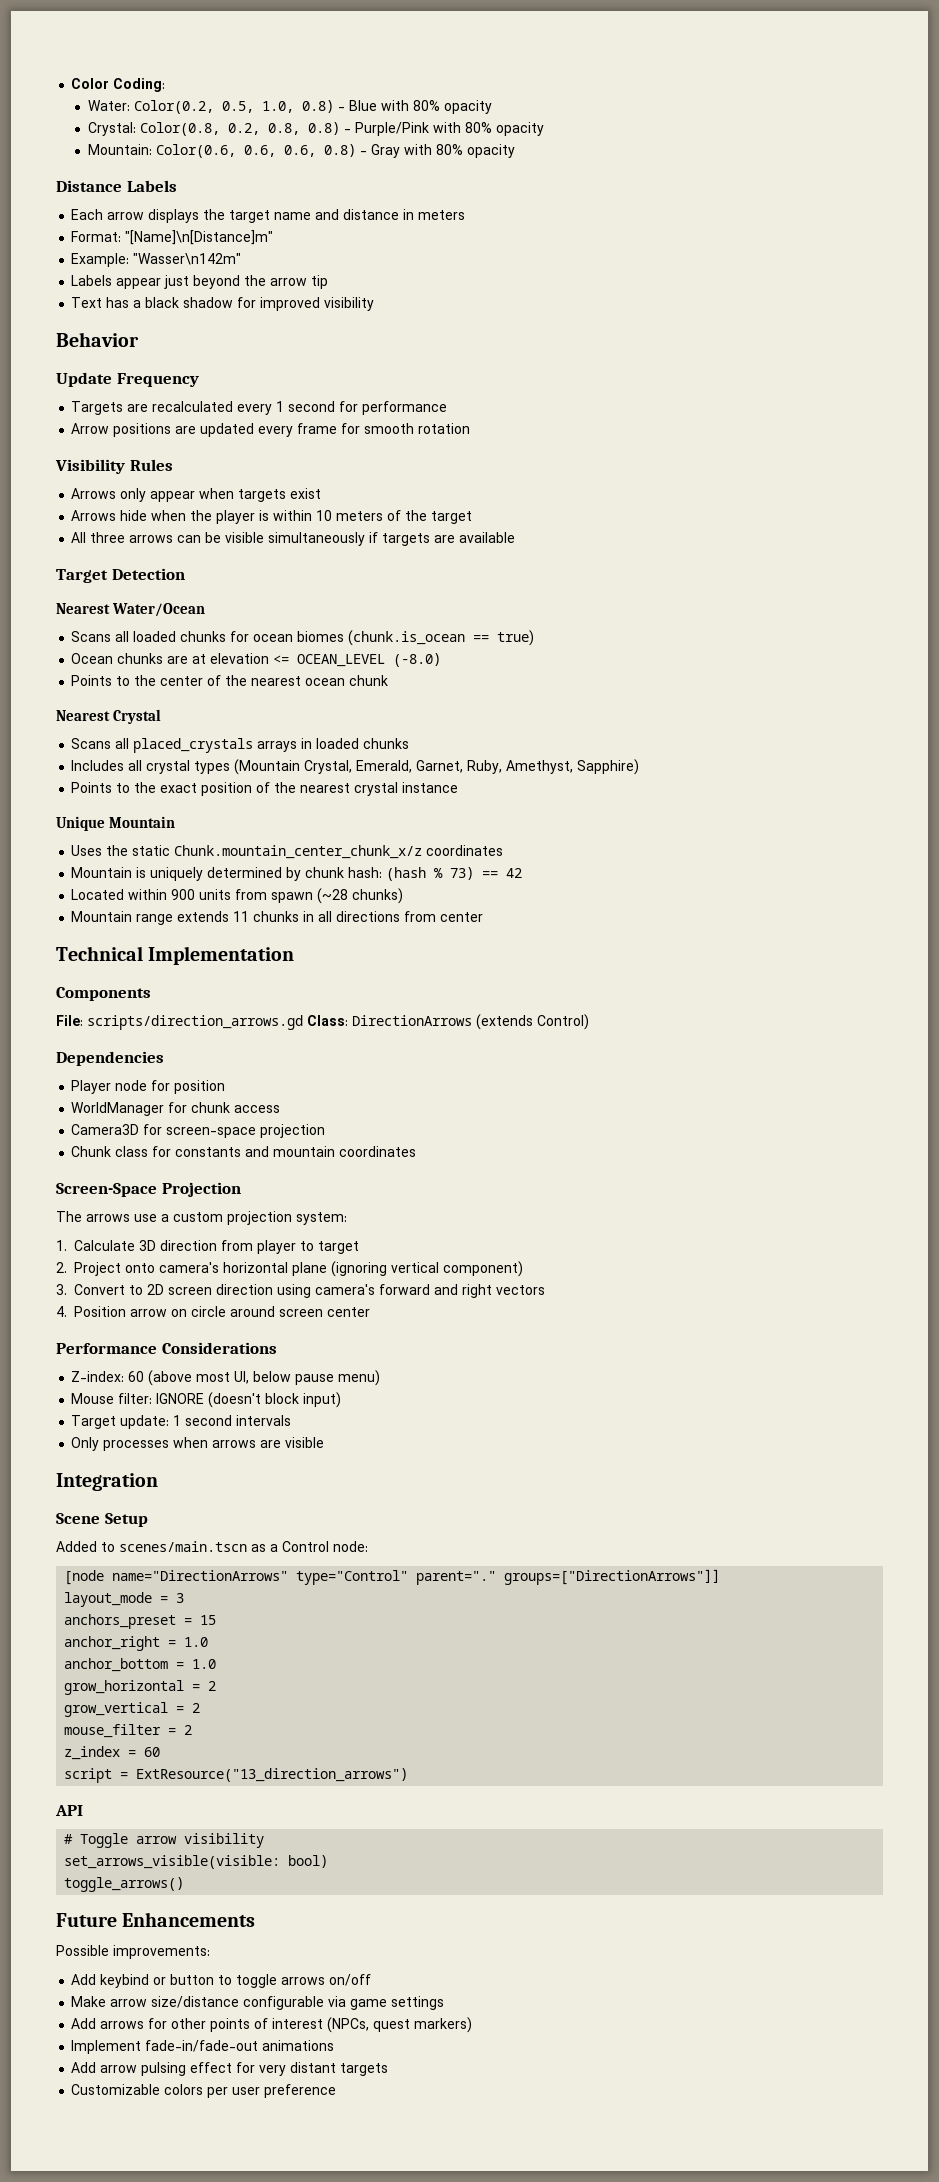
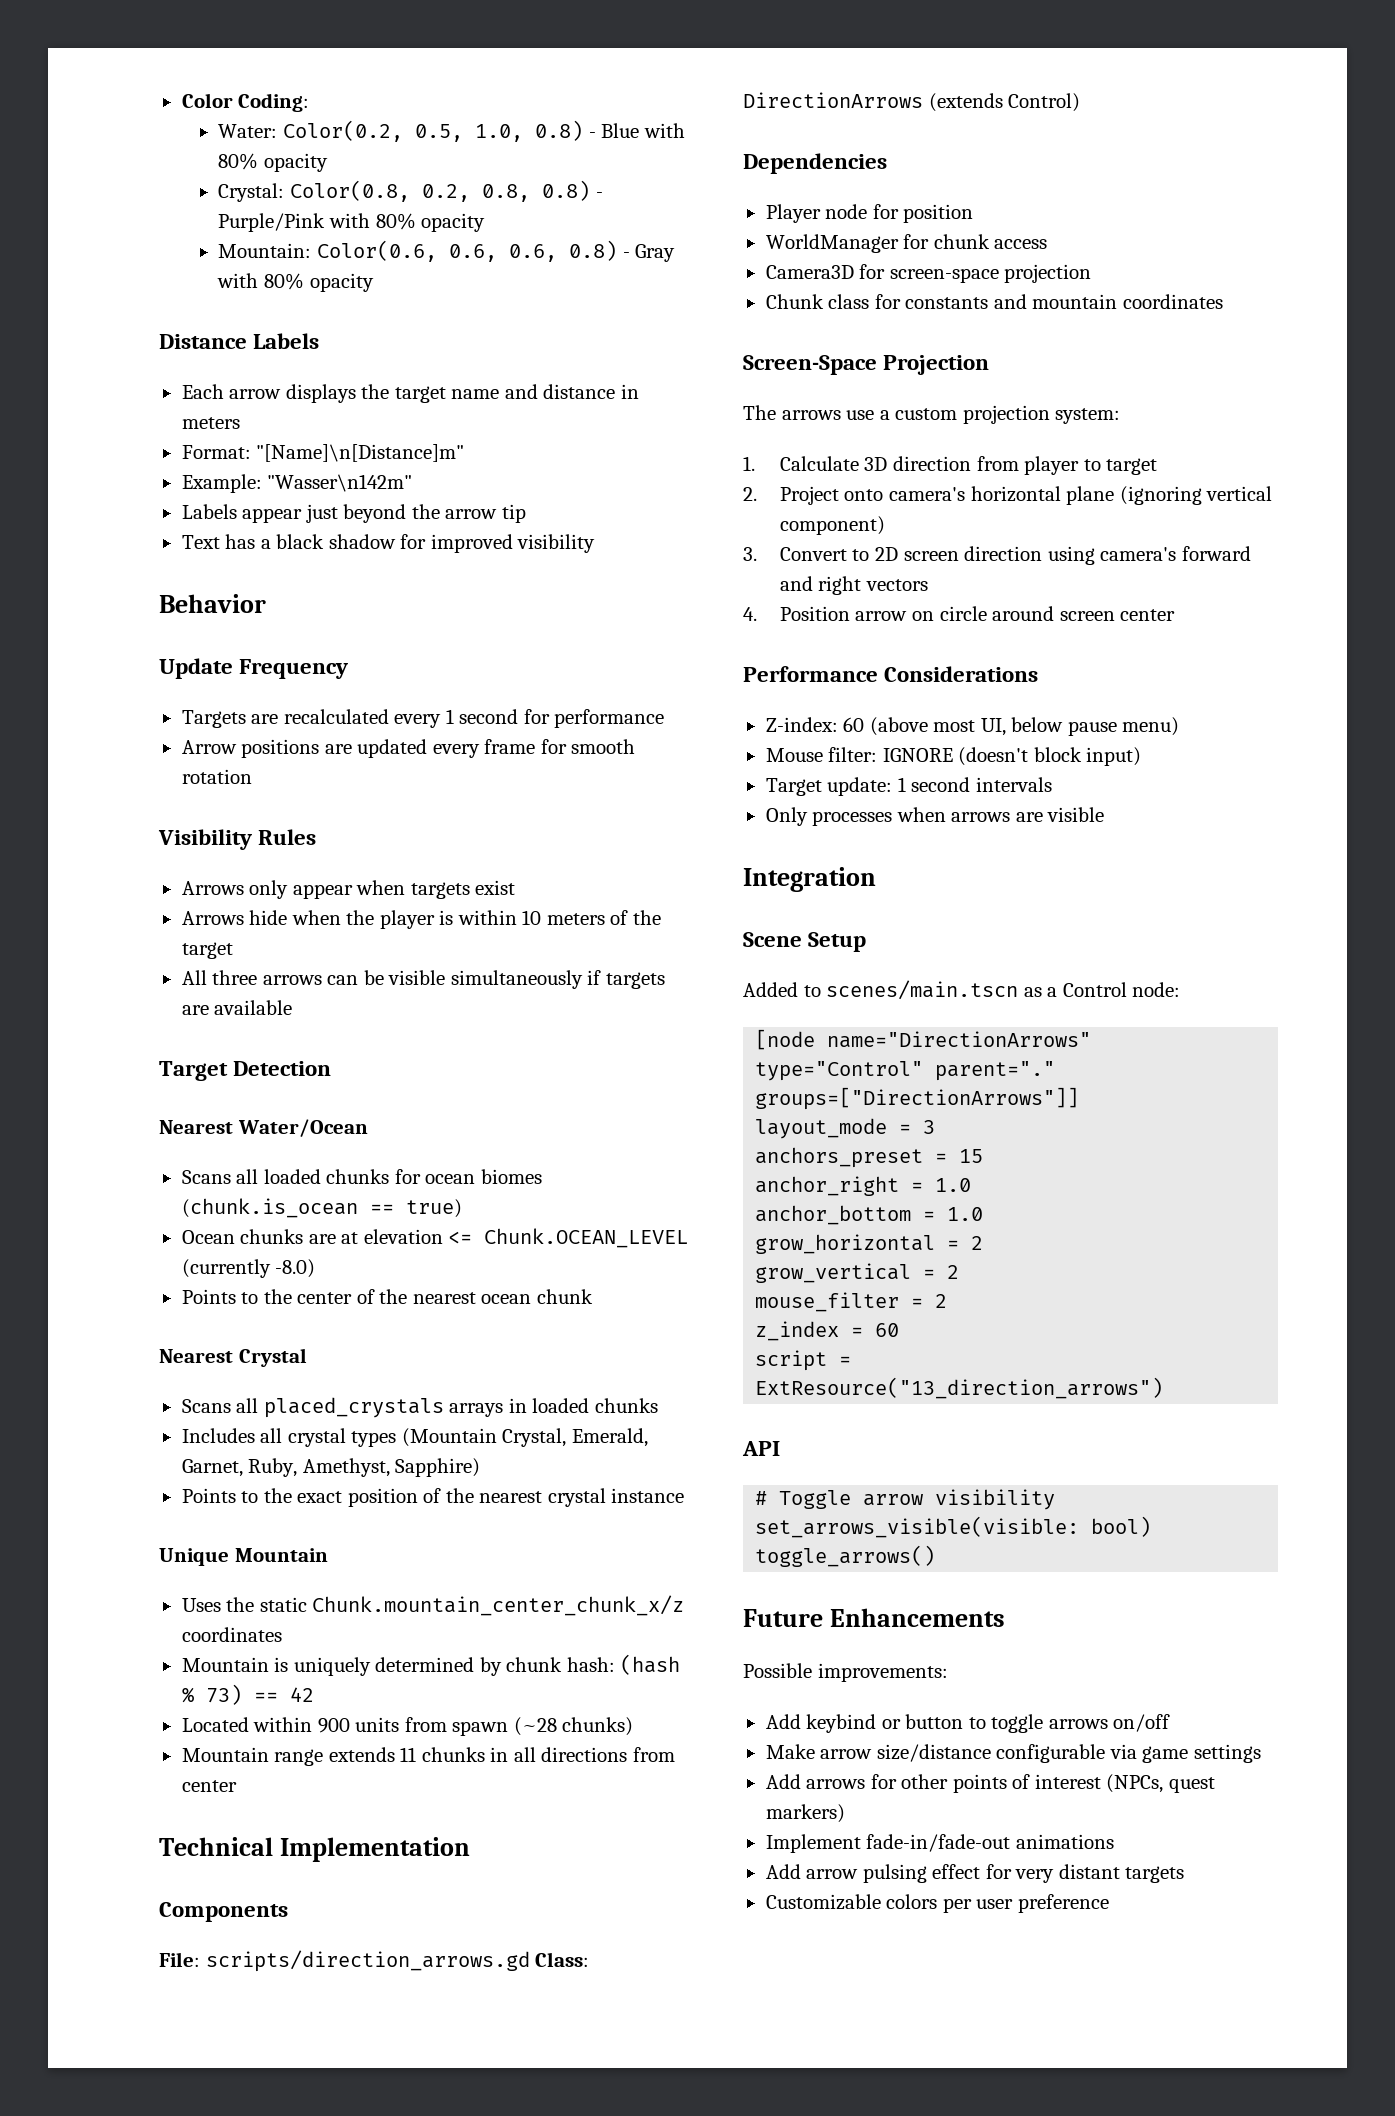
[297,653,442,667] OCEAN_LEVEL (-8.0) -> [484,1228,689,1248] [181,1259,316,1278] Chunk.OCEAN_LEVEL (currently -8.0)

